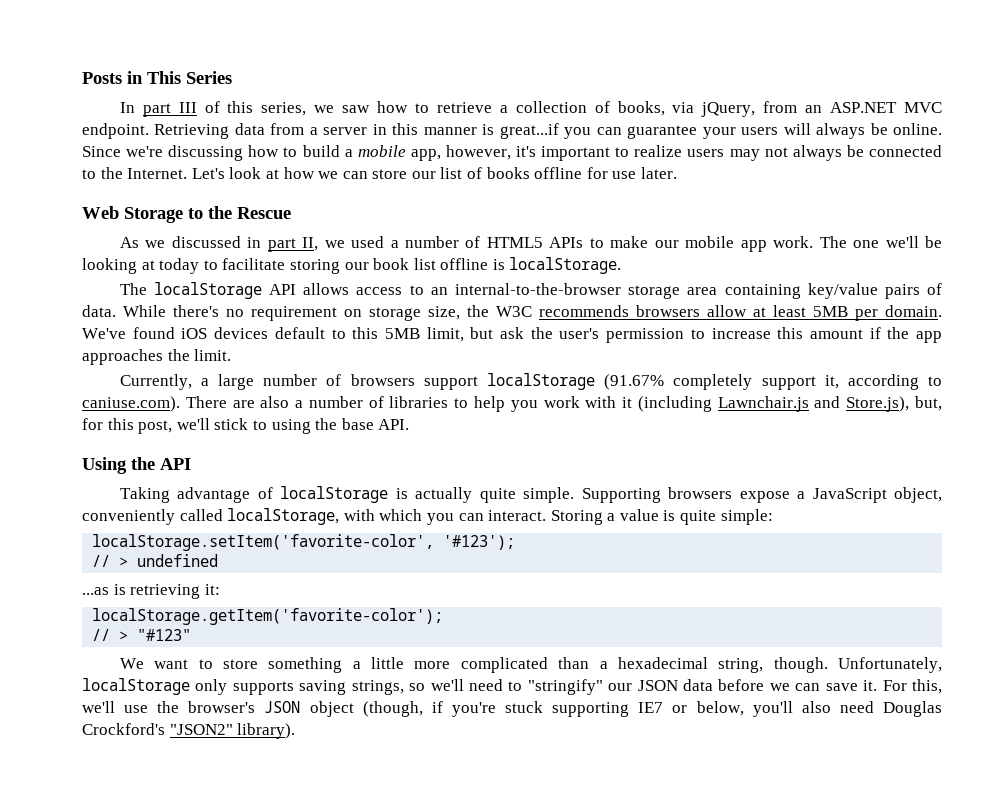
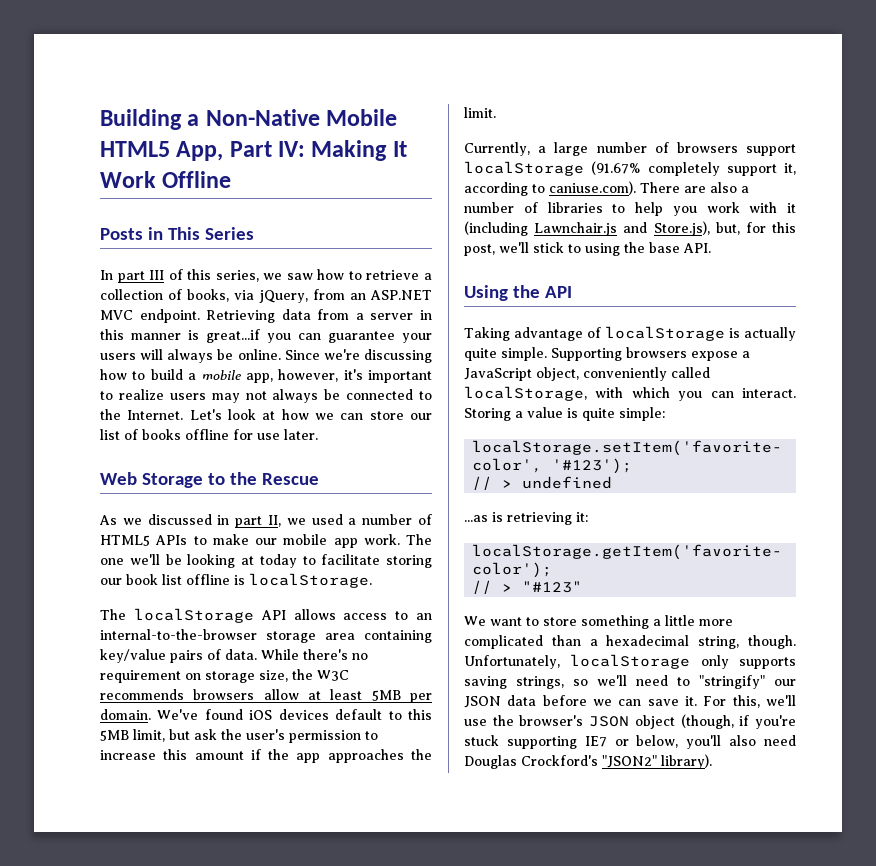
(82, 78) none -> [100,109,398,130] [100,140,407,161] [100,171,232,188] Building a Non-Native Mobile HTML5 App, Part IV: Making It Work Offline //

